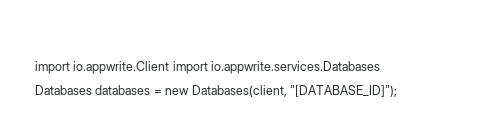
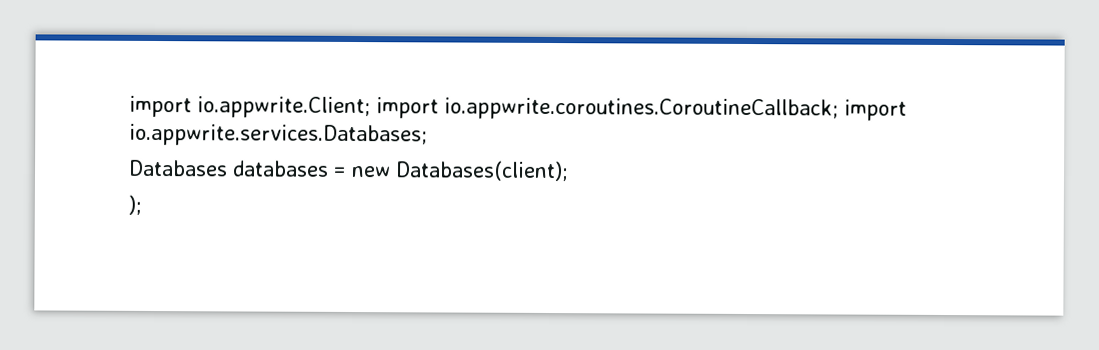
[35,61,381,74] import io.appwrite.Client import io.appwrite.services.Databases -> [129,95,907,121] [129,123,428,147] import io.appwrite.Client; import io.appwrite.coroutines.CoroutineCallback; import io.appwrite.services.Databases;
[191,85,397,97] Databases(client, "[DATABASE_ID]"); -> [395,160,569,182] [128,194,142,215] Databases(client); // );

